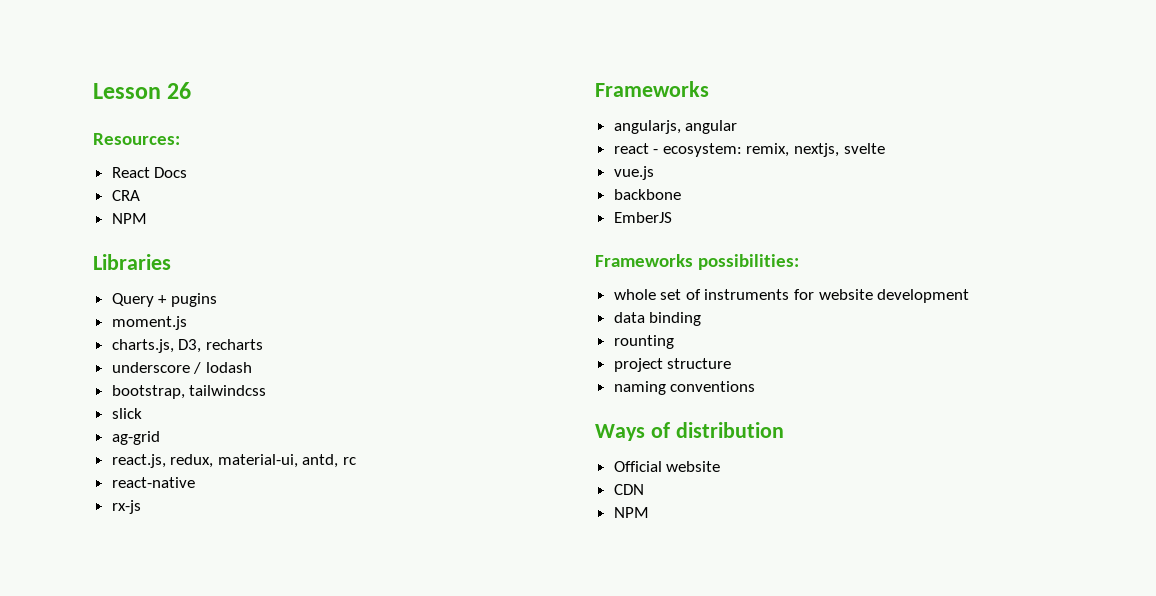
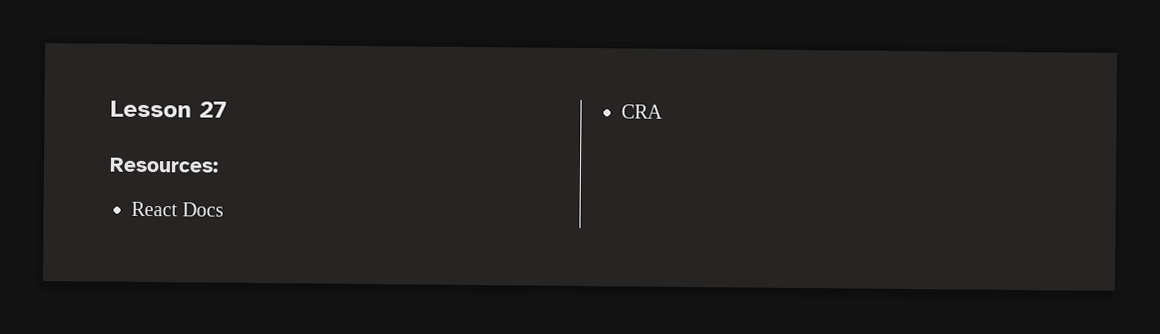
[167,82,192,99] 26 -> [199,101,227,118] 27
[111,213,147,224] [93,254,171,270] [111,293,217,307] [111,316,187,330] [111,339,263,353] [111,362,252,374] [111,385,267,399] [111,408,142,419] [111,431,160,445] [111,454,357,468] [111,477,195,488] [111,500,141,514] [595,81,709,97] [613,120,738,134] [613,143,885,157] [613,166,654,180] [613,189,681,200] [613,212,672,223] [595,254,800,270] [613,289,970,303] [613,312,702,326] [613,335,674,349] [613,358,732,372] [613,381,756,395] [595,422,784,441] [613,461,721,472] [613,484,644,495] [613,507,649,518] // NPM // Libraries // Query + pugins // moment.js // charts.js, D3, recharts // underscore / lodash // bootstrap, tailwindcss // slick // ag-grid // react.js, redux, material-ui, antd, rc // react-native // rx-js // Frameworks // angularjs, angular // react - ecosystem: remix, nextjs, svelte // vue.js // backbone // EmberJS // Frameworks possibilities: // whole set of instruments for website development // data binding // rounting // project structure // naming conventions // Ways of distribution // Official website // CDN // NPM -> (663, 111) none

